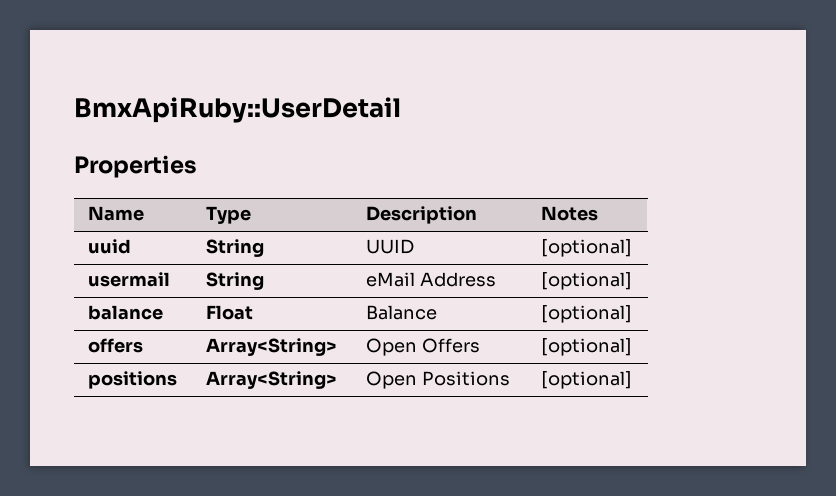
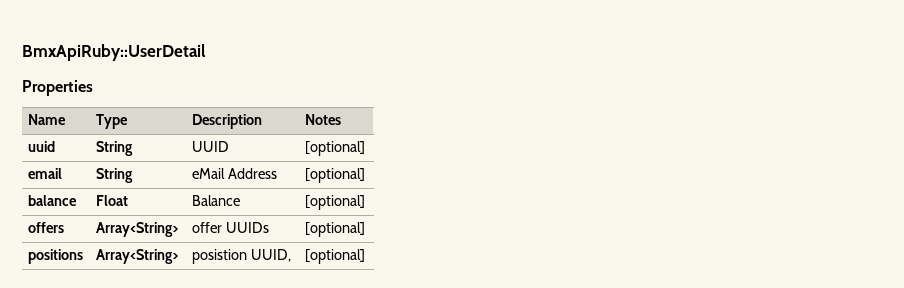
[88,272,171,287] usermail -> [28,168,63,179] email
[366,338,481,356] Open Offers -> [192,222,270,233] offer UUIDs
[366,371,511,389] Open Positions -> [192,249,292,264] posistion UUID,

